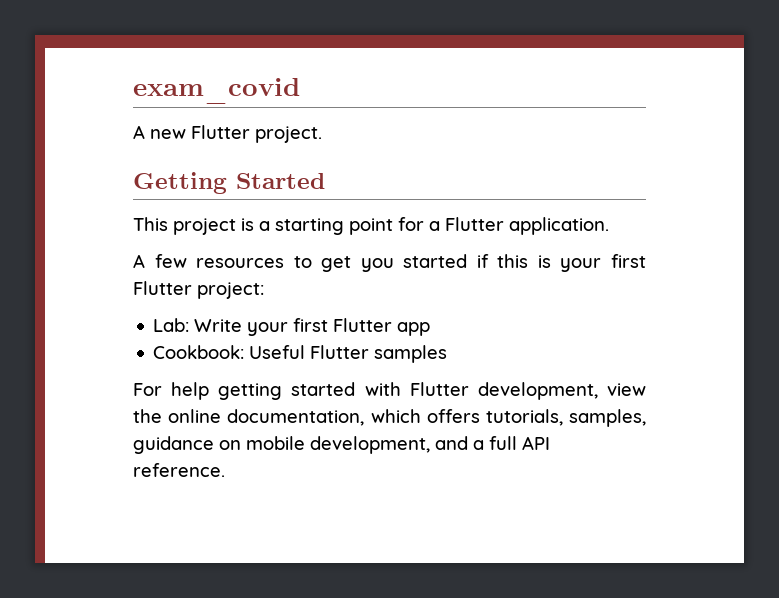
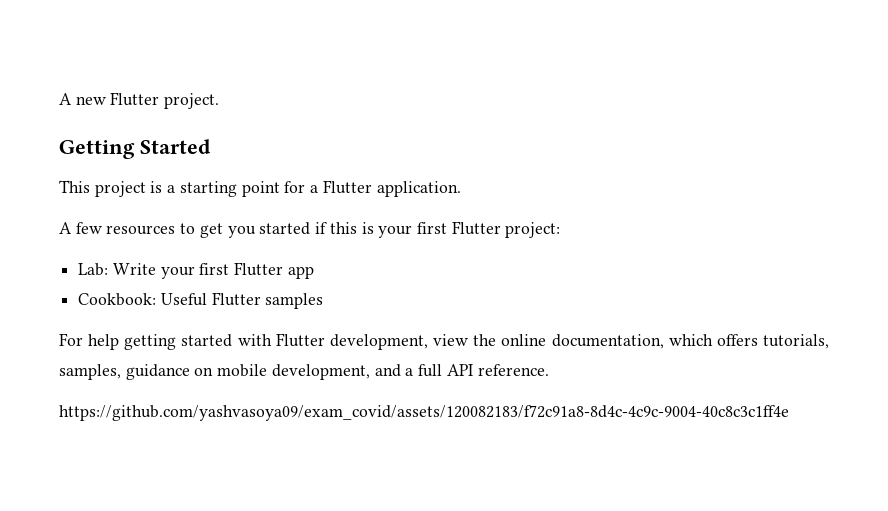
[133,78,300,104] exam_covid // -> (59, 99) none
(225, 470) none -> [59,405,789,421] // https://github.com/yashvasoya09/exam_covid/assets/120082183/f72c91a8-8d4c-4c9c-9004-40c8c3c1ff4e

